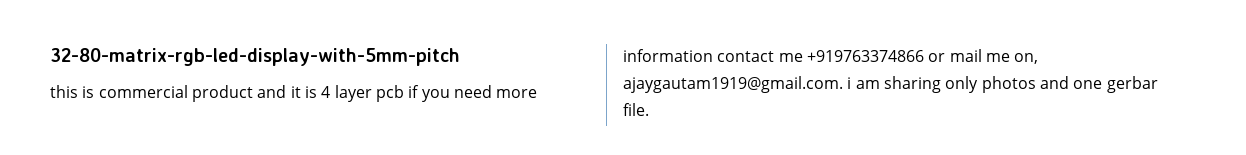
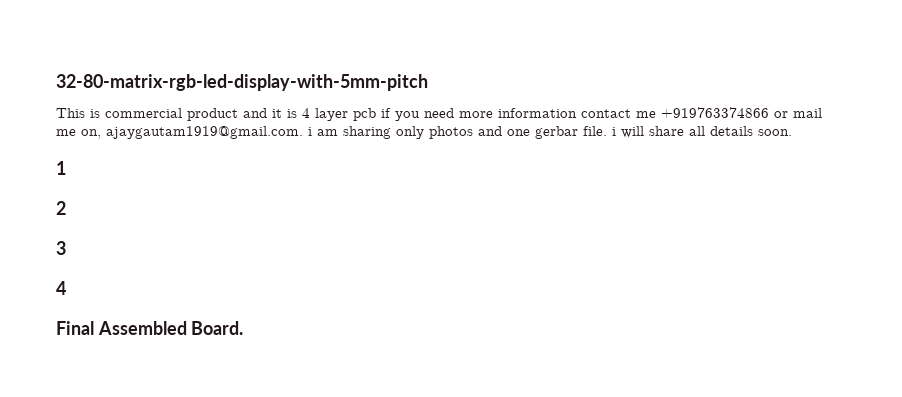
[50,85,78,98] this -> [56,108,85,118] This
(649, 109) none -> [612,126,792,138] [56,161,66,175] [56,201,66,215] [56,241,66,255] [56,281,66,295] [56,321,244,335] i will share all details soon. // 1 // 2 // 3 // 4 // Final Assembled Board.

